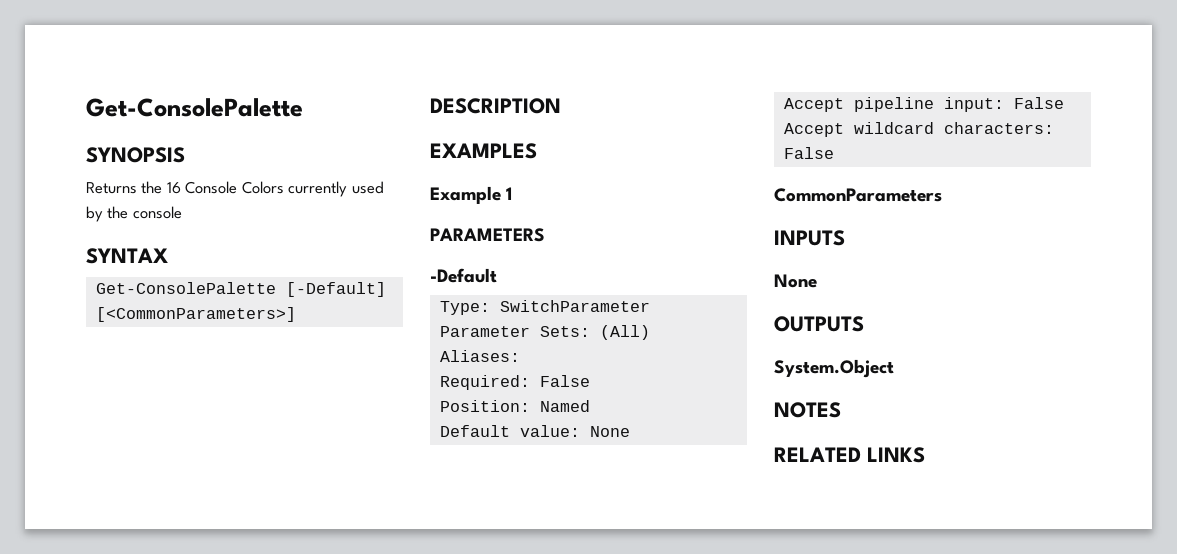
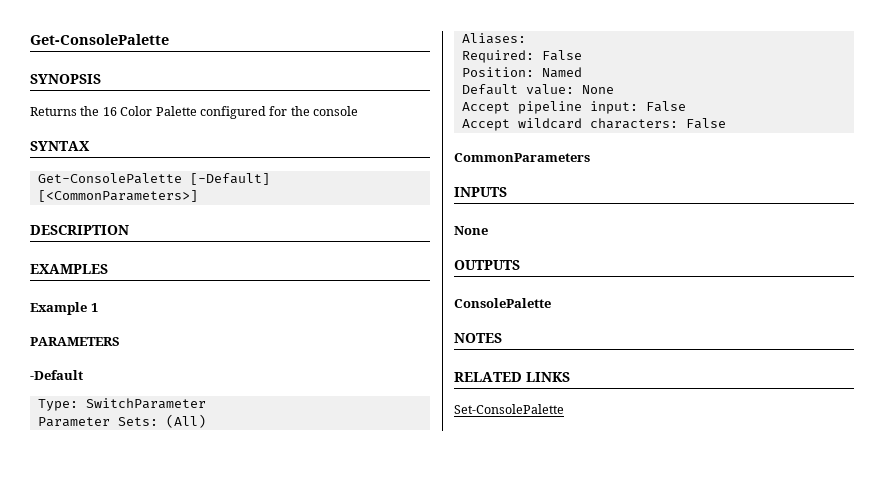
[185,181,384,197] [86,206,103,222] Console Colors currently used by -> [120,106,288,119] Color Palette configured for
[774,359,894,378] System.Object -> [454,298,551,308] ConsolePalette
(925, 455) none -> [454,404,564,414] // Set-ConsolePalette

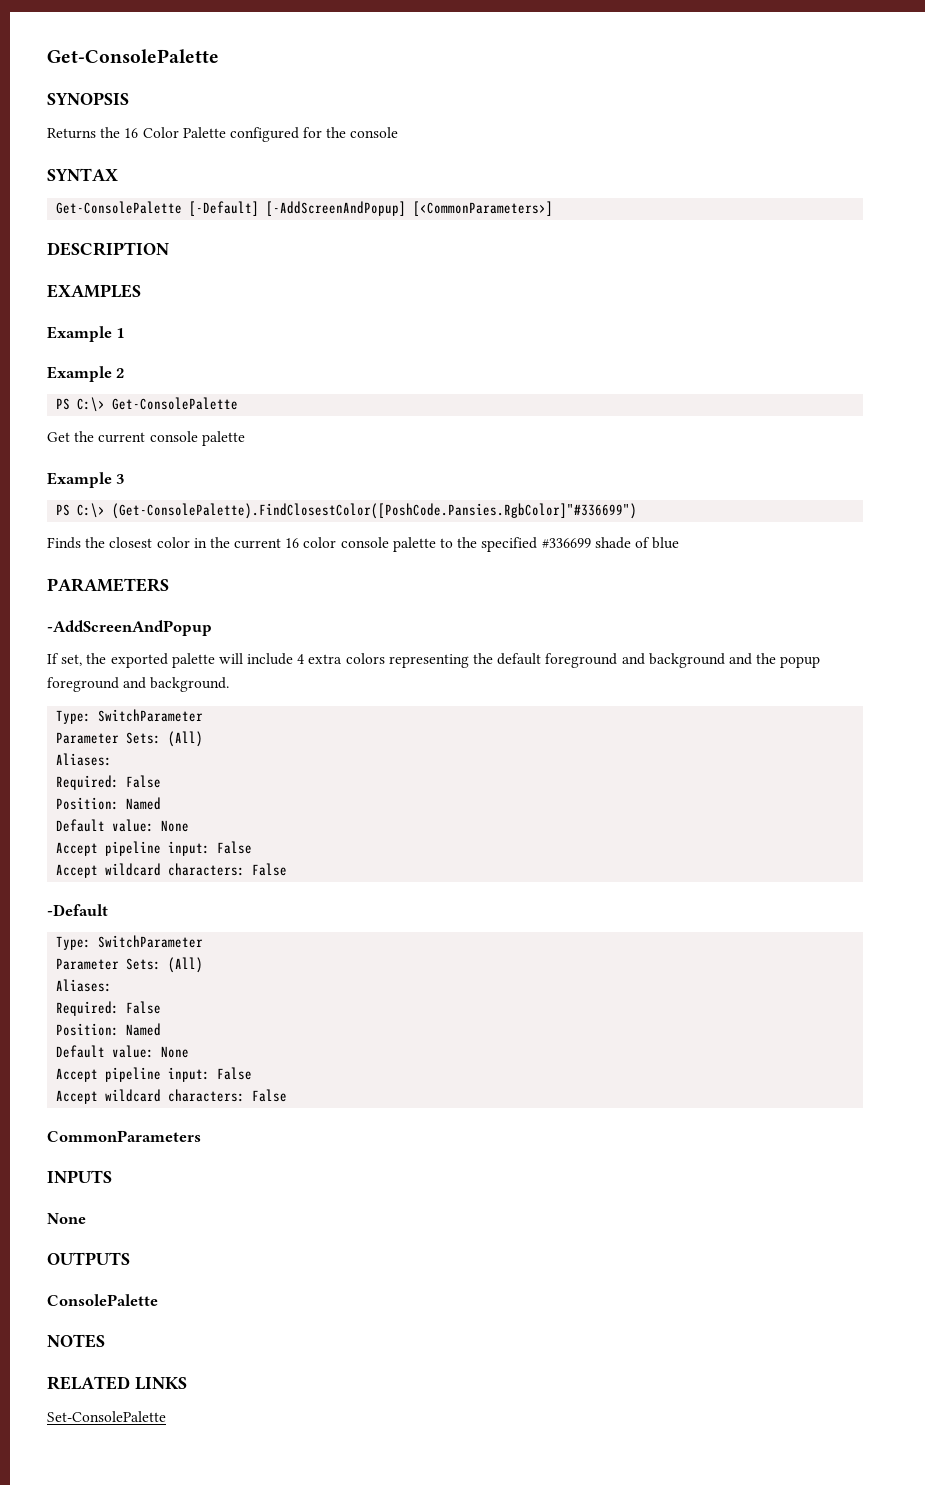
(270, 179) none -> [266,201,407,216] [-AddScreenAndPopup]
[30,337,120,346] PARAMETERS -> [47,366,125,382] [56,397,239,412] [47,431,245,446] [47,472,125,488] [56,503,638,519] [47,537,680,552] [47,578,169,592] [47,620,212,636] [47,653,821,668] [47,677,230,692] [56,709,204,724] [56,731,204,747] [56,753,113,766] [56,775,162,790] [56,797,162,810] [56,819,190,832] [56,841,253,856] [56,863,288,878] Example 2 // PS C:\> Get-ConsolePalette // Get the current console palette // Example 3 // PS C:\> (Get-ConsolePalette).FindClosestColor([PoshCode.Pansies.RgbColor]"#336699") // Finds the closest color in the current 16 color console palette to the specified #336699 shade of blue // PARAMETERS // -AddScreenAndPopup // If set, the exported palette will include 4 extra colors representing the default foreground and background and the popup foreground and background. // Type: SwitchParameter // Parameter Sets: (All) // Aliases: // Required: False // Position: Named // Default value: None // Accept pipeline input: False // Accept wildcard characters: False

